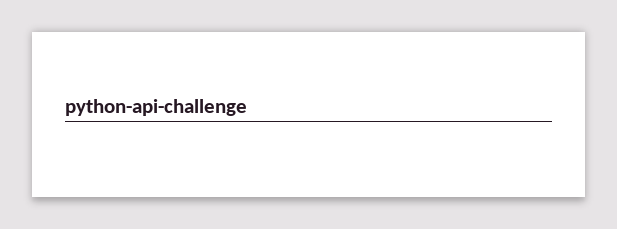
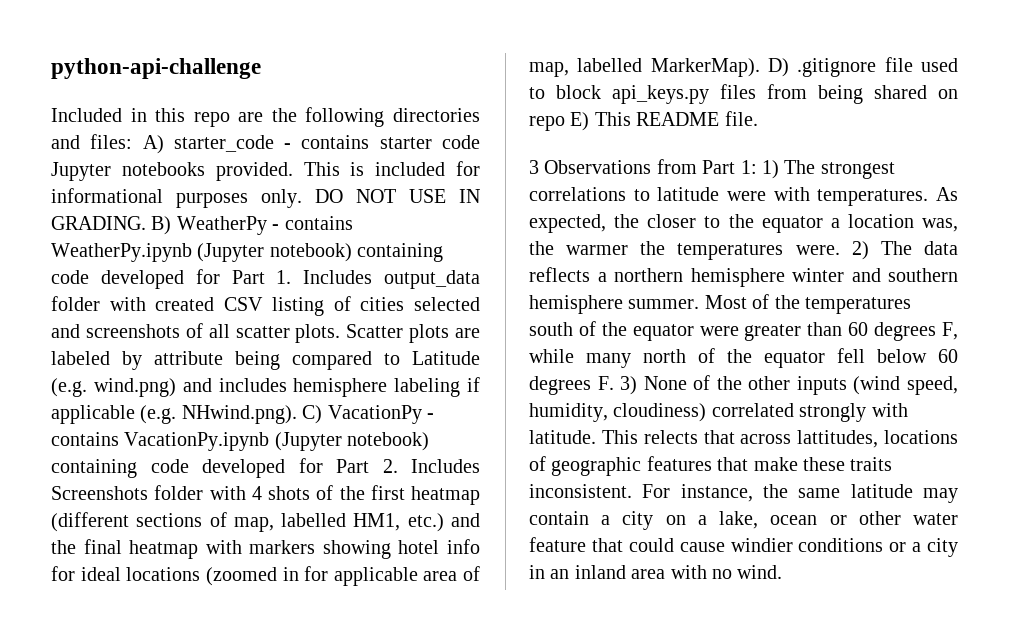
(247, 107) none -> [51,107,480,127] [51,134,480,154] [51,161,480,181] [51,188,480,208] [51,216,353,235] [51,243,444,262] [51,269,480,289] [51,296,481,316] [51,323,480,343] [51,351,480,370] [51,377,480,397] [51,405,434,424] [51,432,430,451] [51,458,480,478] [51,485,480,505] [51,512,480,532] [51,539,480,559] [51,566,480,586] [529,57,958,77] [529,84,958,104] [529,111,758,131] [529,159,895,179] [529,187,958,206] [529,214,958,233] [529,241,958,260] [529,267,958,287] [529,294,911,314] [529,321,959,341] [529,348,958,368] [529,375,958,395] [529,403,908,422] [529,430,958,448] [529,456,893,476] [529,484,958,503] [529,511,958,530] [529,537,958,557] [529,565,783,579] // Included in this repo are the following directories and files: A) starter_code - contains starter code Jupyter notebooks provided. This is included for informational purposes only. DO NOT USE IN GRADING. B) WeatherPy - contains WeatherPy.ipynb (Jupyter notebook) containing code developed for Part 1. Includes output_data folder with created CSV listing of cities selected and screenshots of all scatter plots. Scatter plots are labeled by attribute being compared to Latitude (e.g. wind.png) and includes hemisphere labeling if applicable (e.g. NHwind.png). C) VacationPy - contains VacationPy.ipynb (Jupyter notebook) containing code developed for Part 2. Includes Screenshots folder with 4 shots of the first heatmap (different sections of map, labelled HM1, etc.) and the final heatmap with markers showing hotel info for ideal locations (zoomed in for applicable area of map, labelled MarkerMap). D) .gitignore file used to block api_keys.py files from being shared on repo E) This README file. // 3 Observations from Part 1: 1) The strongest correlations to latitude were with temperatures. As expected, the closer to the equator a location was, the warmer the temperatures were. 2) The data reflects a northern hemisphere winter and southern hemisphere summer. Most of the temperatures south of the equator were greater than 60 degrees F, while many north of the equator fell below 60 degrees F. 3) None of the other inputs (wind speed, humidity, cloudiness) correlated strongly with latitude. This relects that across lattitudes, locations of geographic features that make these traits inconsistent. For instance, the same latitude may contain a city on a lake, ocean or other water feature that could cause windier conditions or a city in an inland area with no wind.

